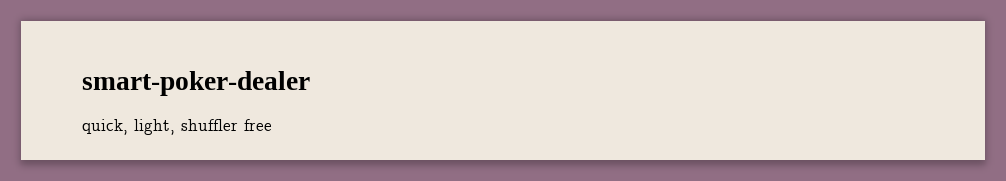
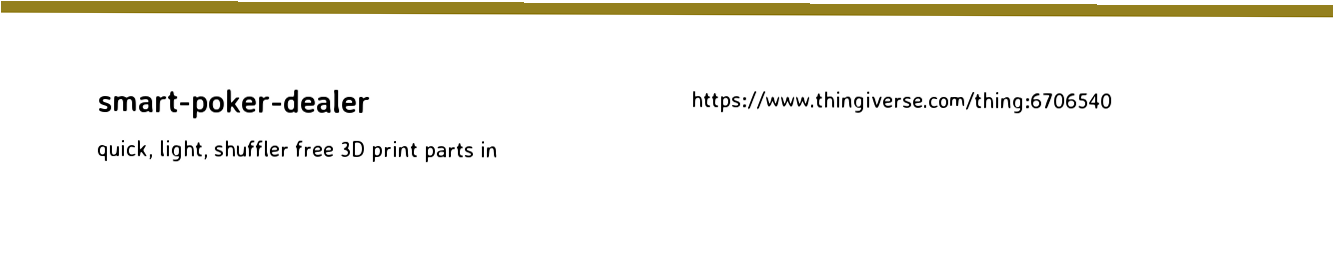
(272, 125) none -> [339,140,498,163] [691,91,1113,114] 3D print parts in https://www.thingiverse.com/thing:6706540

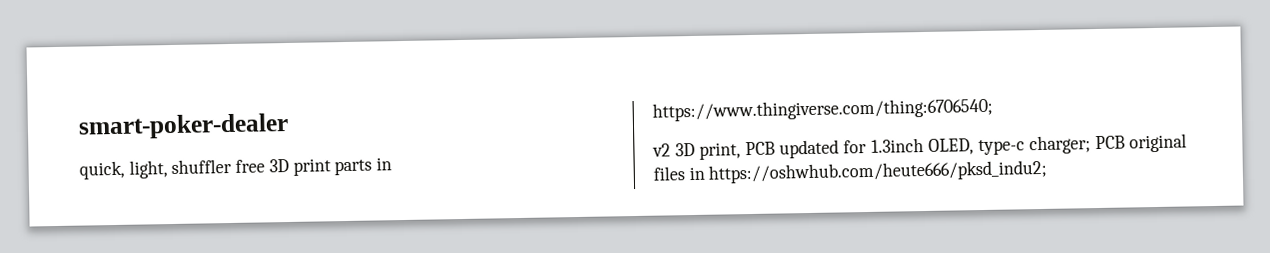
[691,91,1113,114] https://www.thingiverse.com/thing:6706540 -> [652,97,993,122] [652,133,1187,160] [653,159,1048,184] https://www.thingiverse.com/thing:6706540; // v2 3D print, PCB updated for 1.3inch OLED, type-c charger; PCB original files in https://oshwhub.com/heute666/pksd_indu2;

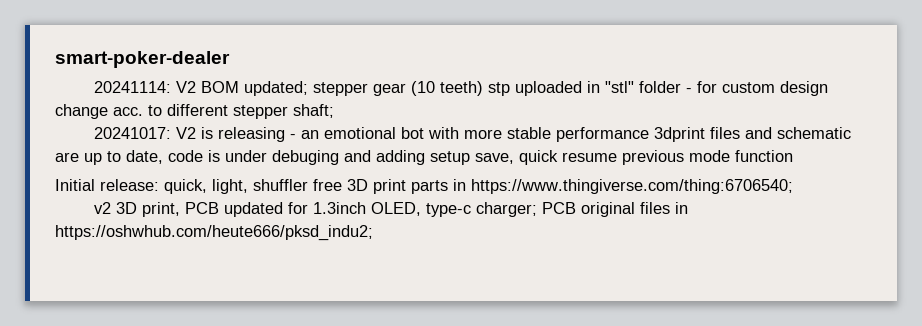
(289, 126) none -> [94,81,829,96] [55,104,334,119] [94,127,852,142] [55,150,793,165] [55,179,159,191] 20241114: V2 BOM updated; stepper gear (10 teeth) stp uploaded in "stl" folder - for custom design change acc. to different stepper shaft; // 20241017: V2 is releasing - an emotional bot with more stable performance 3dprint files and schematic are up to date, code is under debuging and adding setup save, quick resume previous mode function // Initial release:

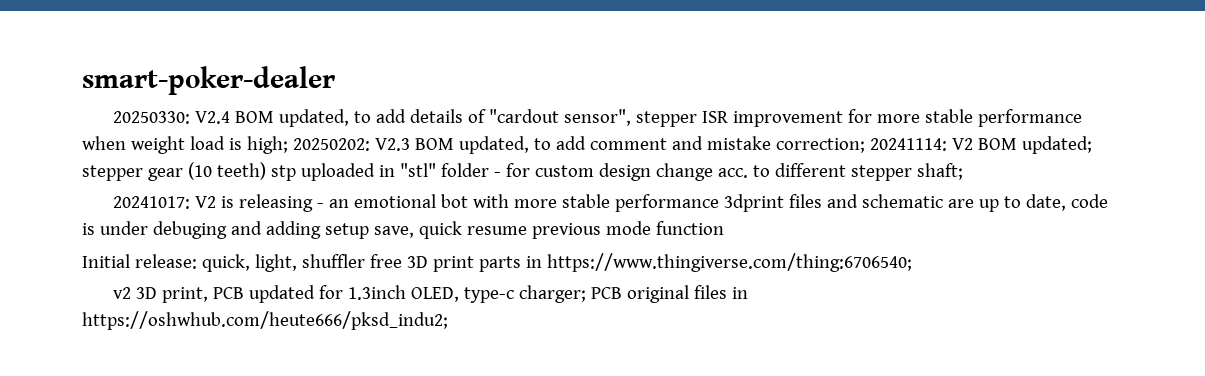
(230, 59) none -> [112,109,1082,127] [82,136,865,154] 20250330: V2.4 BOM updated, to add details of "cardout sensor", stepper ISR improvement for more stable performance when weight load is high; 20250202: V2.3 BOM updated, to add comment and mistake correction;

